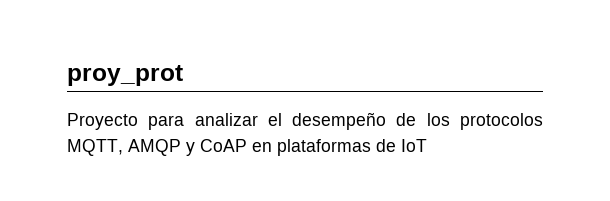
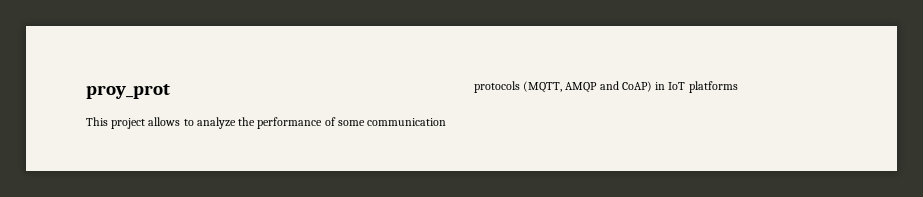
[67,112,543,130] [67,139,427,156] Proyecto para analizar el desempeño de los protocolos MQTT, AMQP y CoAP en plataformas de IoT -> [86,117,447,129] [474,81,738,93] This project allows to analyze the performance of some communication protocols (MQTT, AMQP and CoAP) in IoT platforms

